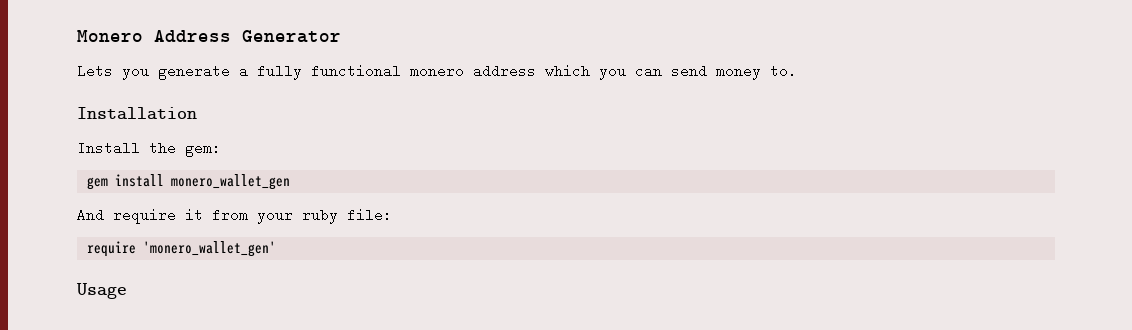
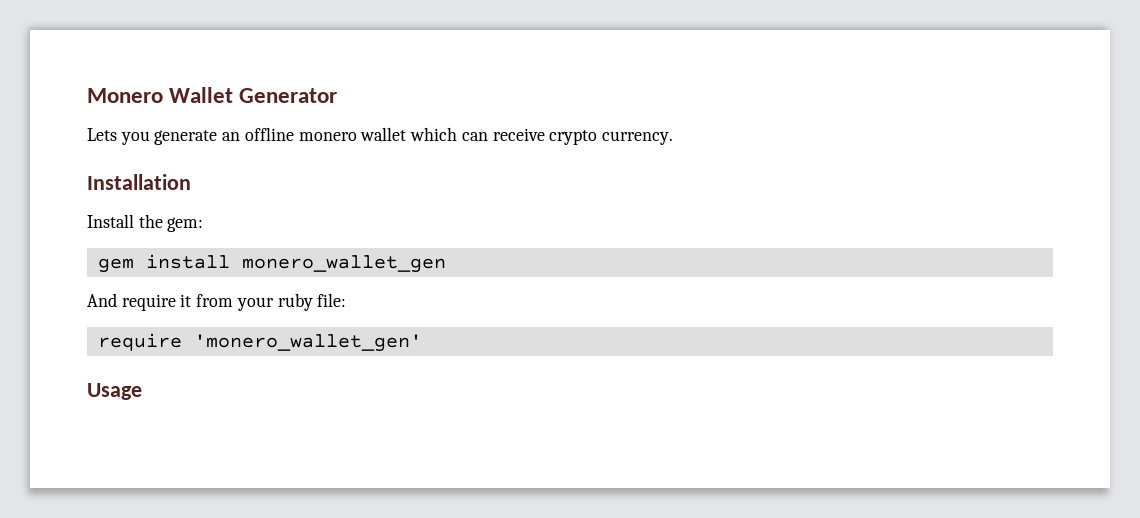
[154,30,231,42] Address -> [169,87,234,103] Wallet
[239,64,797,80] a fully functional monero address which you can send money to. -> [222,127,673,145] an offline monero wallet which can receive crypto currency.

